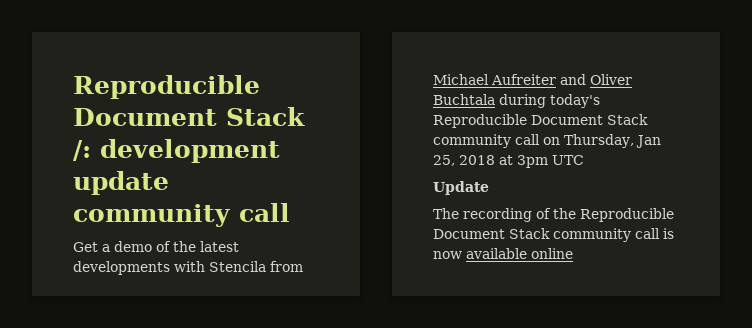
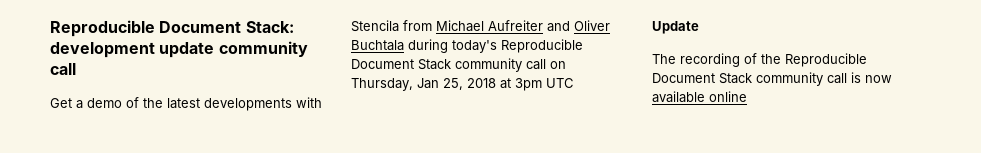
[73,75,260,99] [73,107,305,126] [73,140,91,161] Reproducible Document Stack /: -> [50,20,294,37] Reproducible Document Stack:

